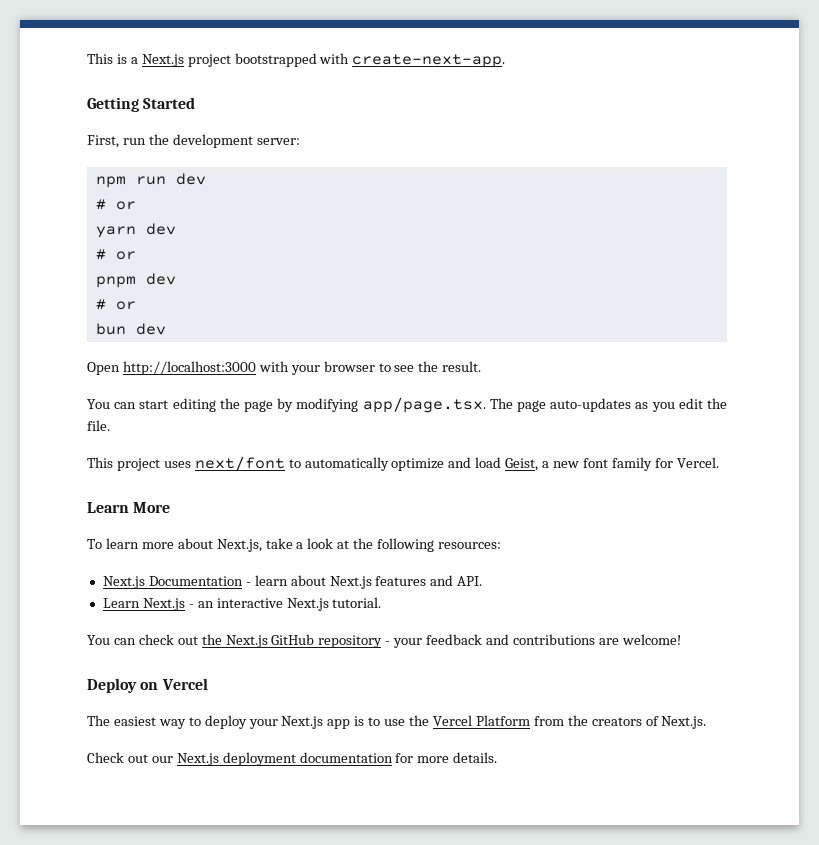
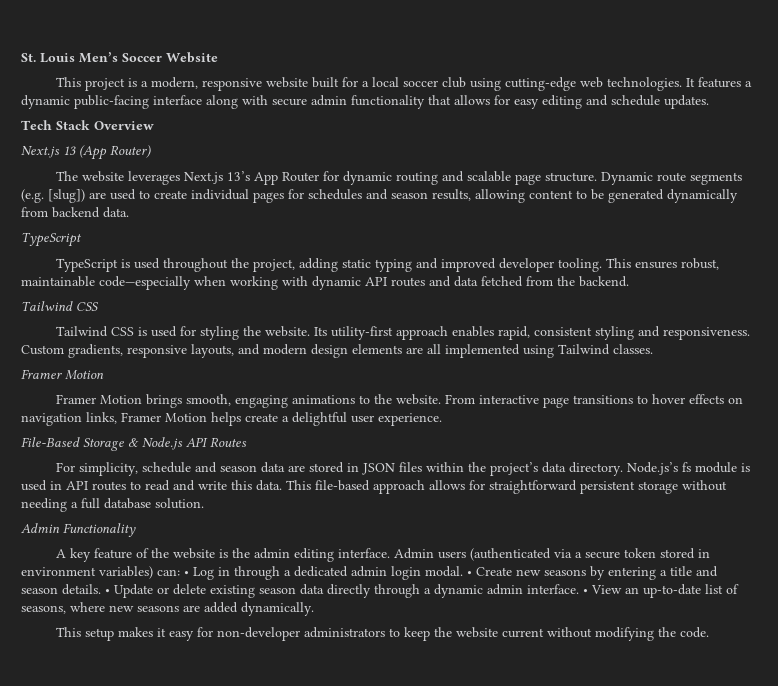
[87,53,506,68] [87,97,196,112] [87,134,300,148] [95,173,206,188] [95,199,136,210] [95,223,176,238] [95,249,136,260] [95,273,176,288] [95,299,136,310] [95,323,166,335] [87,361,482,375] [87,397,728,413] [87,420,110,431] [87,456,719,471] [87,502,171,513] [87,538,502,552] [102,575,483,589] [102,597,382,611] [87,634,681,648] [87,678,208,693] [87,715,707,729] [87,752,498,766] This is a Next.js project bootstrapped with create-next-app. // Getting Started // First, run the development server: // npm run dev // # or // yarn dev // # or // pnpm dev // # or // bun dev // Open http://localhost:3000 with your browser to see the result. // You can start editing the page by modifying app/page.tsx. The page auto-updates as you edit the file. // This project uses next/font to automatically optimize and load Geist, a new font family for Vercel. // Learn More // To learn more about Next.js, take a look at the following resources: // Next.js Documentation - learn about Next.js features and API. // Learn Next.js - an interactive Next.js tutorial. // You can check out the Next.js GitHub repository - your feedback and contributions are welcome! // Deploy on Vercel // The easiest way to deploy your Next.js app is to use the Vercel Platform from the creators of Next.js. // Check out our Next.js deployment documentation for more details. -> [21,52,218,63] [55,77,752,91] [21,95,709,109] [21,120,154,130] [21,145,151,160] [55,171,742,185] [21,189,738,203] [21,207,129,218] [21,232,82,247] [55,258,719,272] [21,276,629,290] [21,301,98,311] [55,326,750,340] [21,344,653,358] [21,369,104,380] [55,394,743,408] [21,412,442,426] [21,437,247,451] [55,462,750,476] [21,480,727,494] [21,498,204,512] [21,523,136,537] [55,548,710,562] [21,566,718,580] [21,584,739,598] [21,602,314,616] [55,627,709,641] St. Louis Men’s Soccer Website // This project is a modern, responsive website built for a local soccer club using cutting-edge web technologies. It features a dynamic public-facing interface along with secure admin functionality that allows for easy editing and schedule updates. // Tech Stack Overview // Next.js 13 (App Router) // The website leverages Next.js 13’s App Router for dynamic routing and scalable page structure. Dynamic route segments (e.g. [slug]) are used to create individual pages for schedules and season results, allowing content to be generated dynamically from backend data. // TypeScript // TypeScript is used throughout the project, adding static typing and improved developer tooling. This ensures robust, maintainable code—especially when working with dynamic API routes and data fetched from the backend. // Tailwind CSS // Tailwind CSS is used for styling the website. Its utility-first approach enables rapid, consistent styling and responsiveness. Custom gradients, responsive layouts, and modern design elements are all implemented using Tailwind classes. // Framer Motion // Framer Motion brings smooth, engaging animations to the website. From interactive page transitions to hover effects on navigation links, Framer Motion helps create a delightful user experience. // File-Based Storage & Node.js API Routes // For simplicity, schedule and season data are stored in JSON files within the project’s data directory. Node.js’s fs module is used in API routes to read and write this data. This file-based approach allows for straightforward persistent storage without needing a full database solution. // Admin Functionality // A key feature of the website is the admin editing interface. Admin users (authenticated via a secure token stored in environment variables) can: • Log in through a dedicated admin login modal. • Create new seasons by entering a title and season details. • Update or delete existing season data directly through a dynamic admin interface. • View an up-to-date list of seasons, where new seasons are added dynamically. // This setup makes it easy for non-developer administrators to keep the website current without modifying the code.

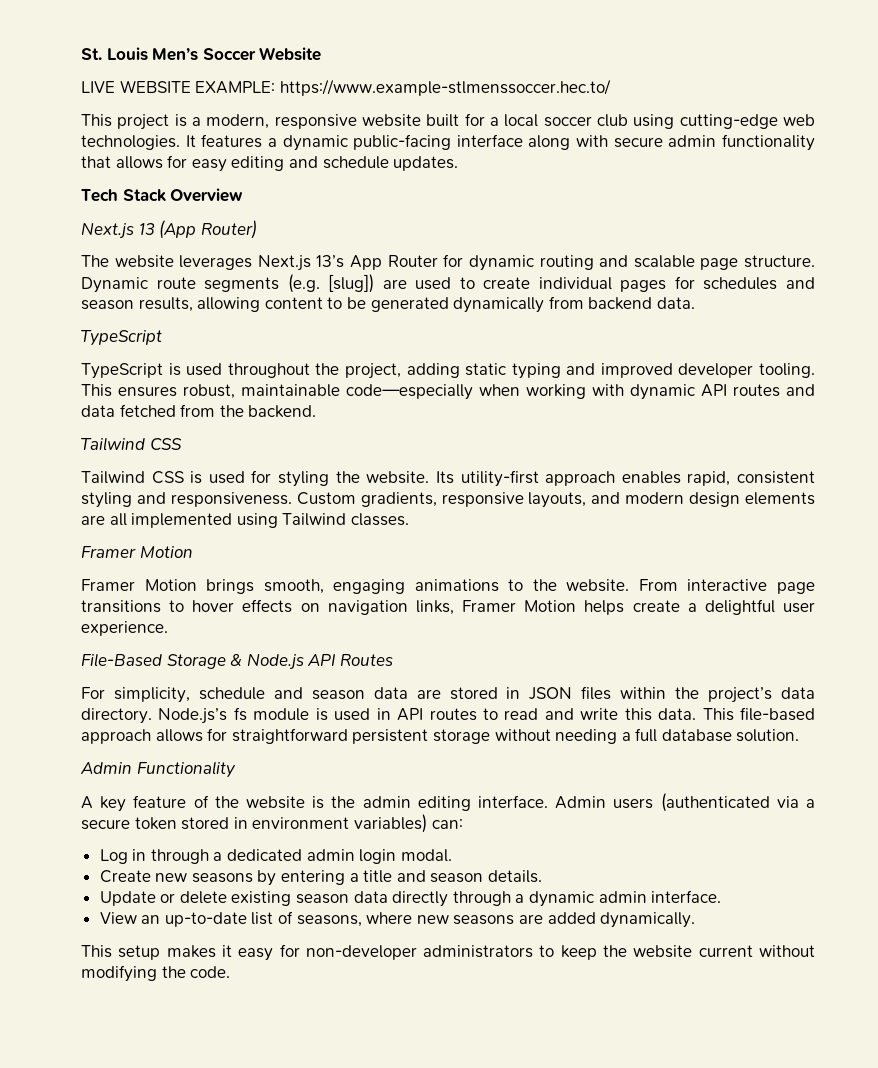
(218, 57) none -> [81,79,611,96] // LIVE WEBSITE EXAMPLE: https://www.example-stlmenssoccer.hec.to/
[184,571,189,576] • -> (463, 824) //
[467,571,472,576] • -> (452, 855) //
[105,589,110,594] • -> (543, 876) //
[583,589,588,594] • -> (722, 896) //

